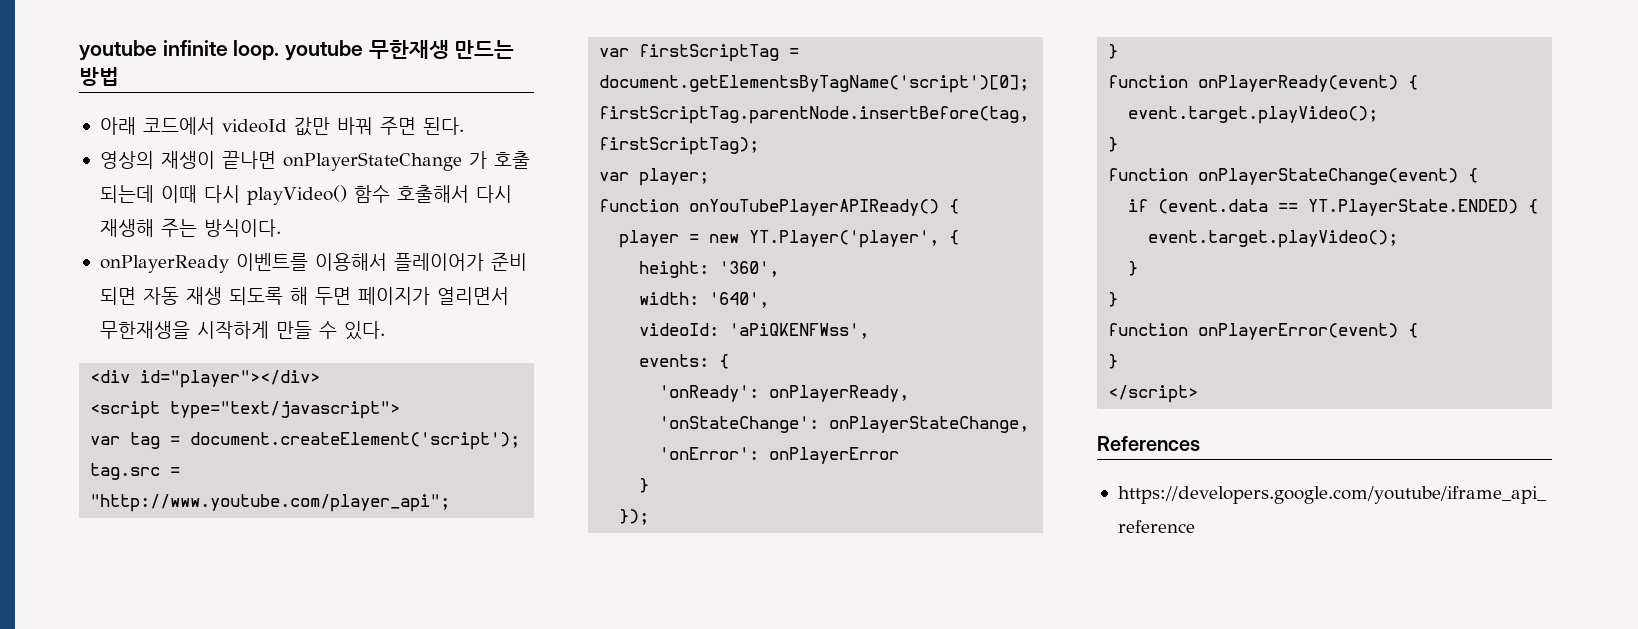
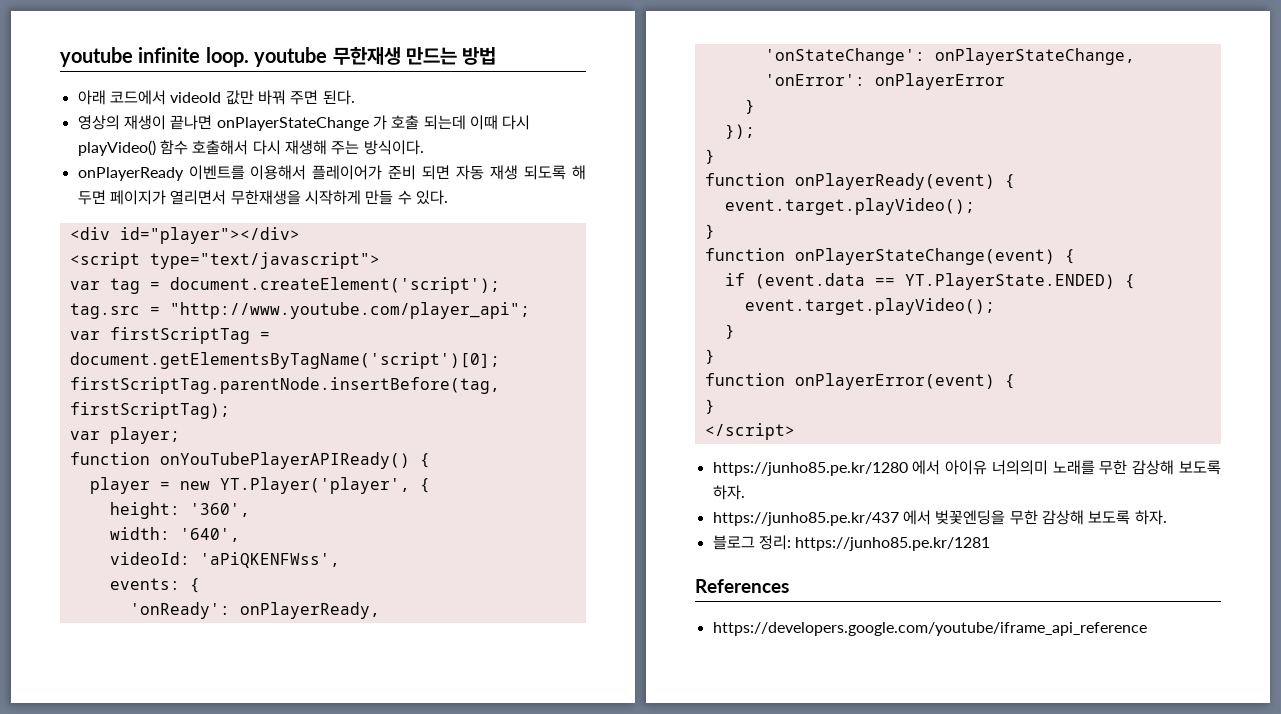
(1199, 394) none -> [712,460,1221,476] [712,485,745,500] [712,510,1167,526] [712,535,991,551] // https://junho85.pe.kr/1280 에서 아이유 너의의미 노래를 무한 감상해 보도록 하자. // https://junho85.pe.kr/437 에서 벚꽃엔딩을 무한 감상해 보도록 하자. // 블로그 정리: https://junho85.pe.kr/1281

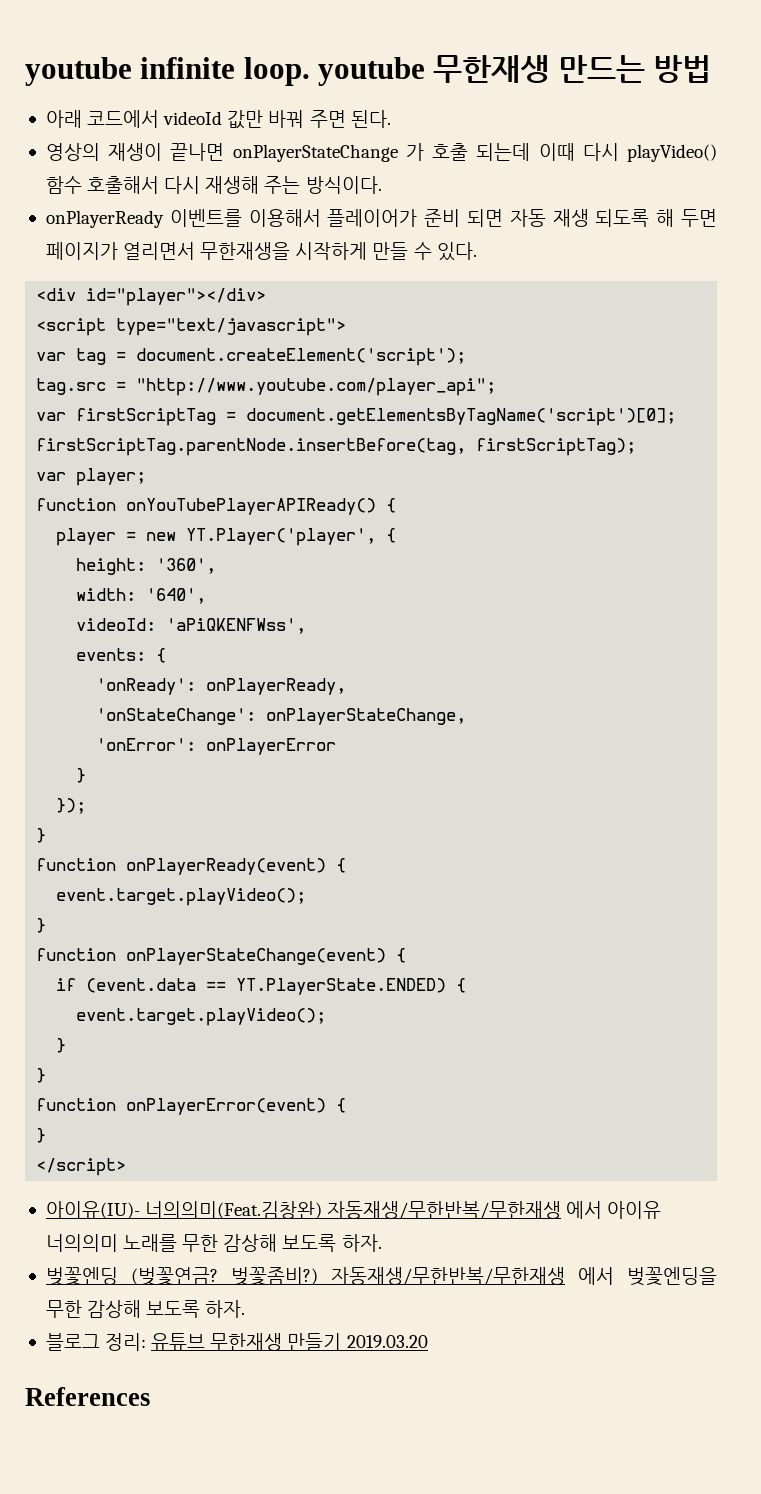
[712,462,908,476] https://junho85.pe.kr/1280 -> [45,1201,562,1219] 아이유(IU)- 너의의미(Feat.김창완) 자동재생/무한반복/무한재생
[712,512,899,526] https://junho85.pe.kr/437 -> [45,1267,565,1286] 벚꽃엔딩 (벚꽃연금? 벚꽃좀비?) 자동재생/무한반복/무한재생
[795,537,991,551] https://junho85.pe.kr/1281 -> [151,1333,428,1351] 유튜브 무한재생 만들기 2019.03.20
[712,622,1147,636] // https://developers.google.com/youtube/iframe_api_reference -> (150, 1396) none

